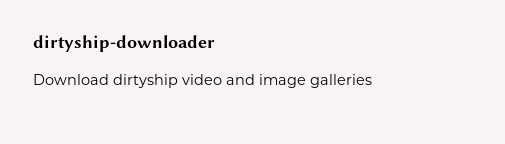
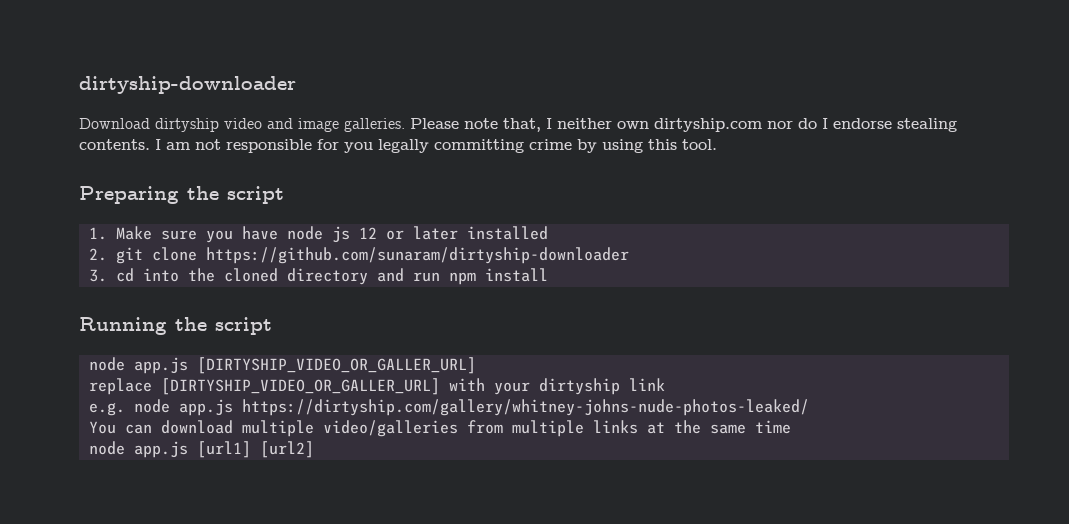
[310,74,372,88] galleries -> [344,118,957,132] [79,139,717,153] [79,186,284,204] [88,226,548,243] [88,247,629,264] [88,268,548,285] [79,317,272,335] [88,357,476,374] [88,378,665,395] [88,399,809,416] [88,420,791,437] [88,441,314,458] galleries. Please note that, I neither own dirtyship.com nor do I endorse stealing contents. I am not responsible for you legally committing crime by using this tool. // Preparing the script // 1. Make sure you have node js 12 or later installed // 2. git clone https://github.com/sunaram/dirtyship-downloader // 3. cd into the cloned directory and run npm install // Running the script // node app.js [DIRTYSHIP_VIDEO_OR_GALLER_URL] // replace [DIRTYSHIP_VIDEO_OR_GALLER_URL] with your dirtyship link // e.g. node app.js https://dirtyship.com/gallery/whitney-johns-nude-photos-leaked/ // You can download multiple video/galleries from multiple links at the same time // node app.js [url1] [url2]

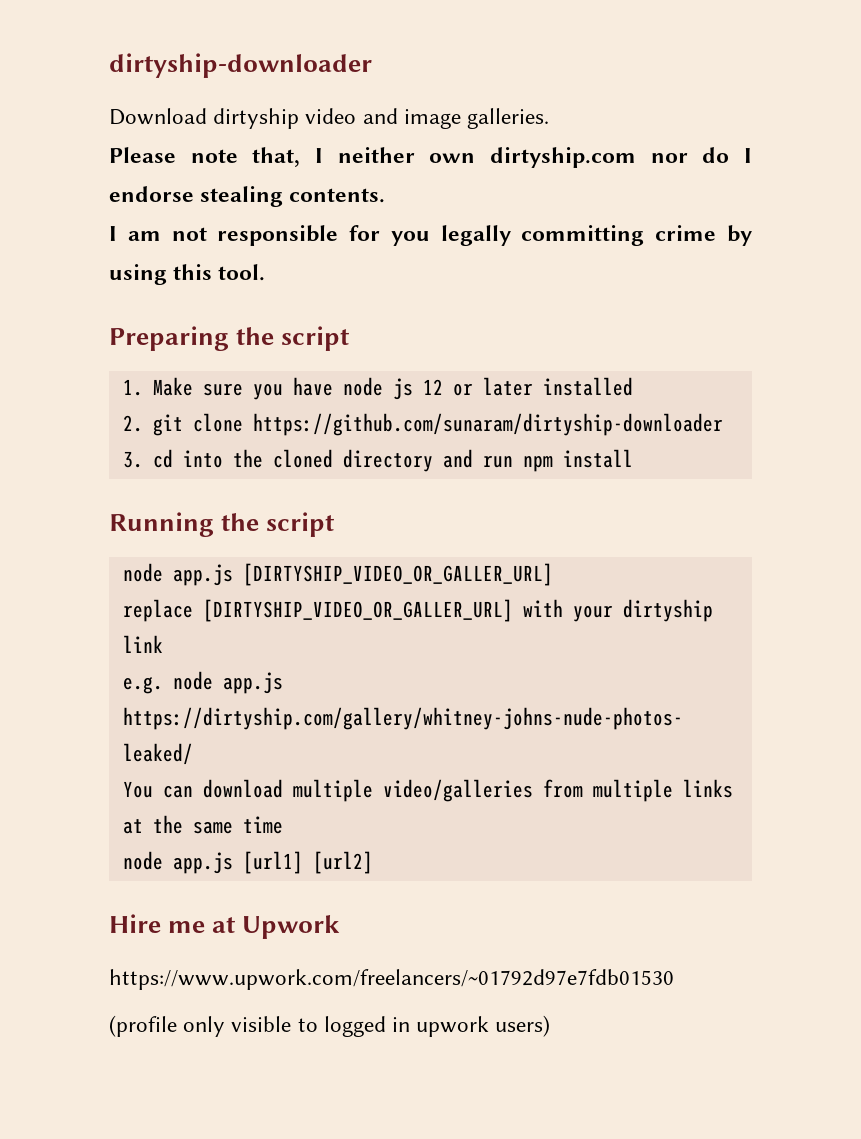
(405, 125) none -> (550, 118) //
(150, 144) none -> (386, 195) //
(314, 449) none -> [109,914,341,939] [109,969,674,990] [109,1015,551,1037] // Hire me at Upwork // https://www.upwork.com/freelancers/~01792d97e7fdb01530 // (profile only visible to logged in upwork users)

